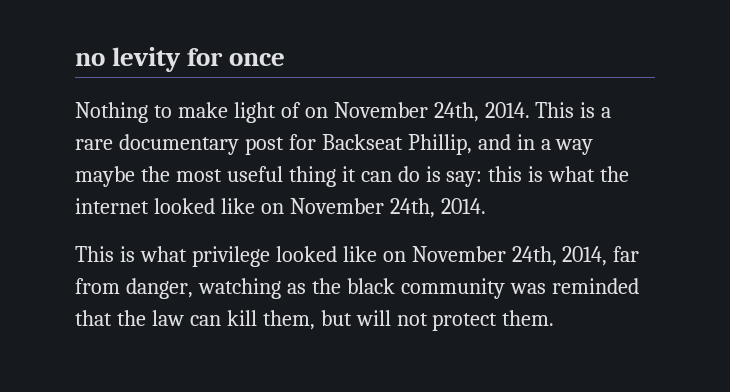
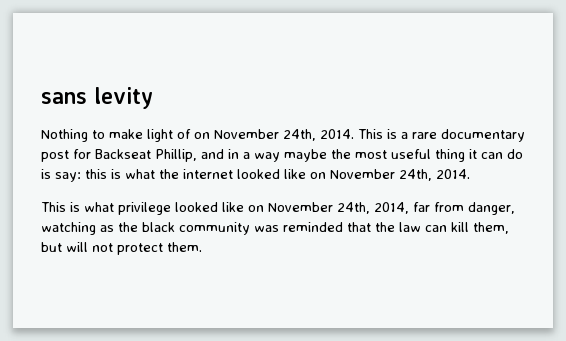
[75,53,105,66] no -> [41,92,87,104] sans
[187,48,286,66] for once -> (153, 98) none

